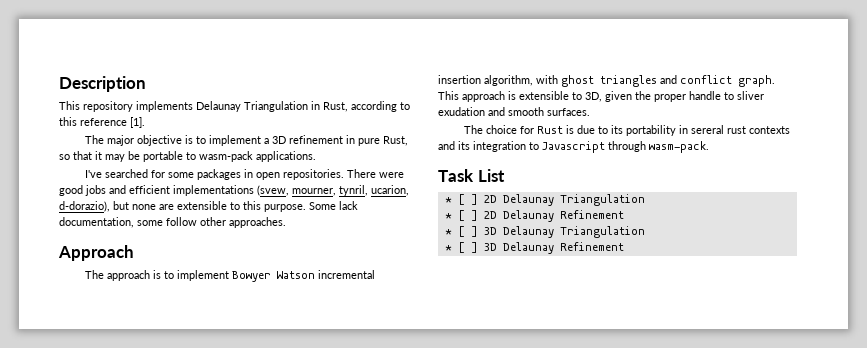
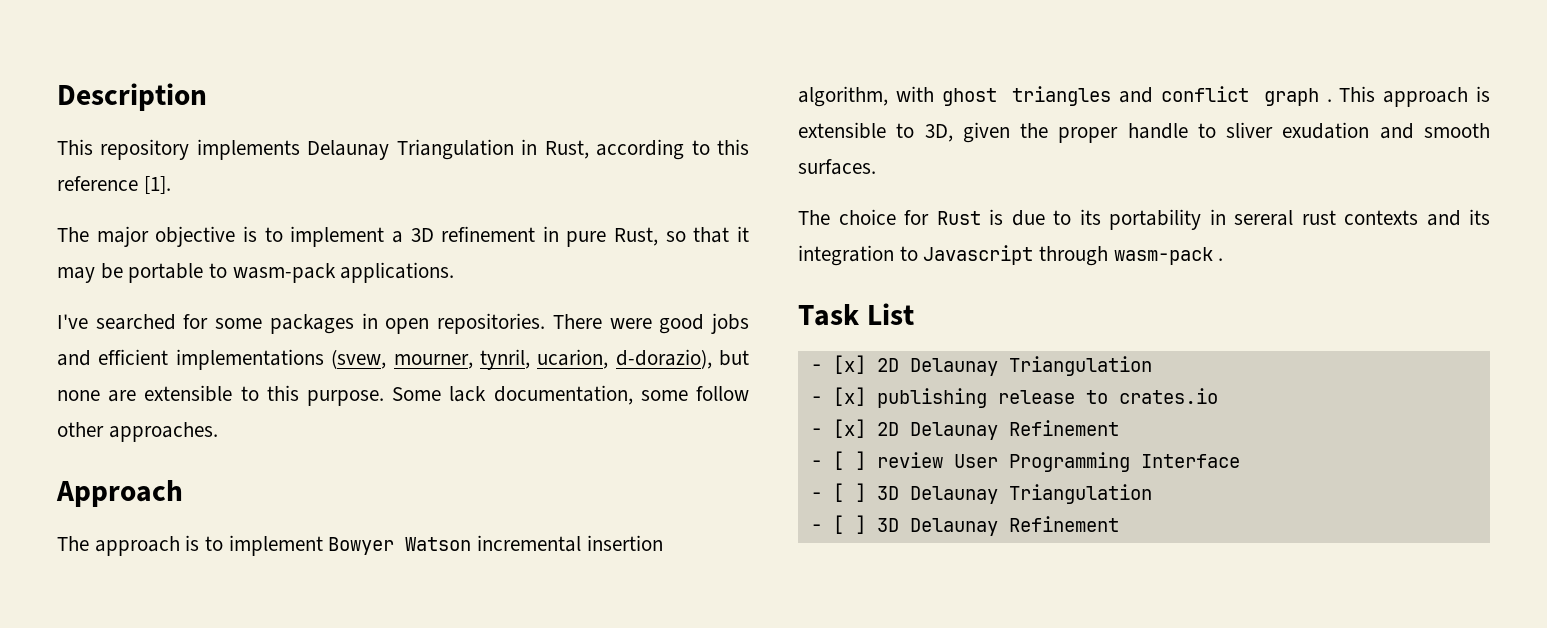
[738,75,775,87] graph. -> [1263,88,1332,106] graph .
[649,141,709,153] wasm-pack. -> [1113,247,1224,265] wasm-pack .
[444,194,478,205] * [ ] -> [810,355,866,374] - [x]
[444,210,624,222] [444,229,452,235] * [ ] 2D Delaunay Refinement // * -> [810,387,1218,408] [810,419,1119,440] [810,451,1240,472] [810,492,822,500] - [x] publishing release to crates.io // - [x] 2D Delaunay Refinement // - [ ] review User Programming Interface // -
[444,245,452,251] * -> [810,524,822,532] -

